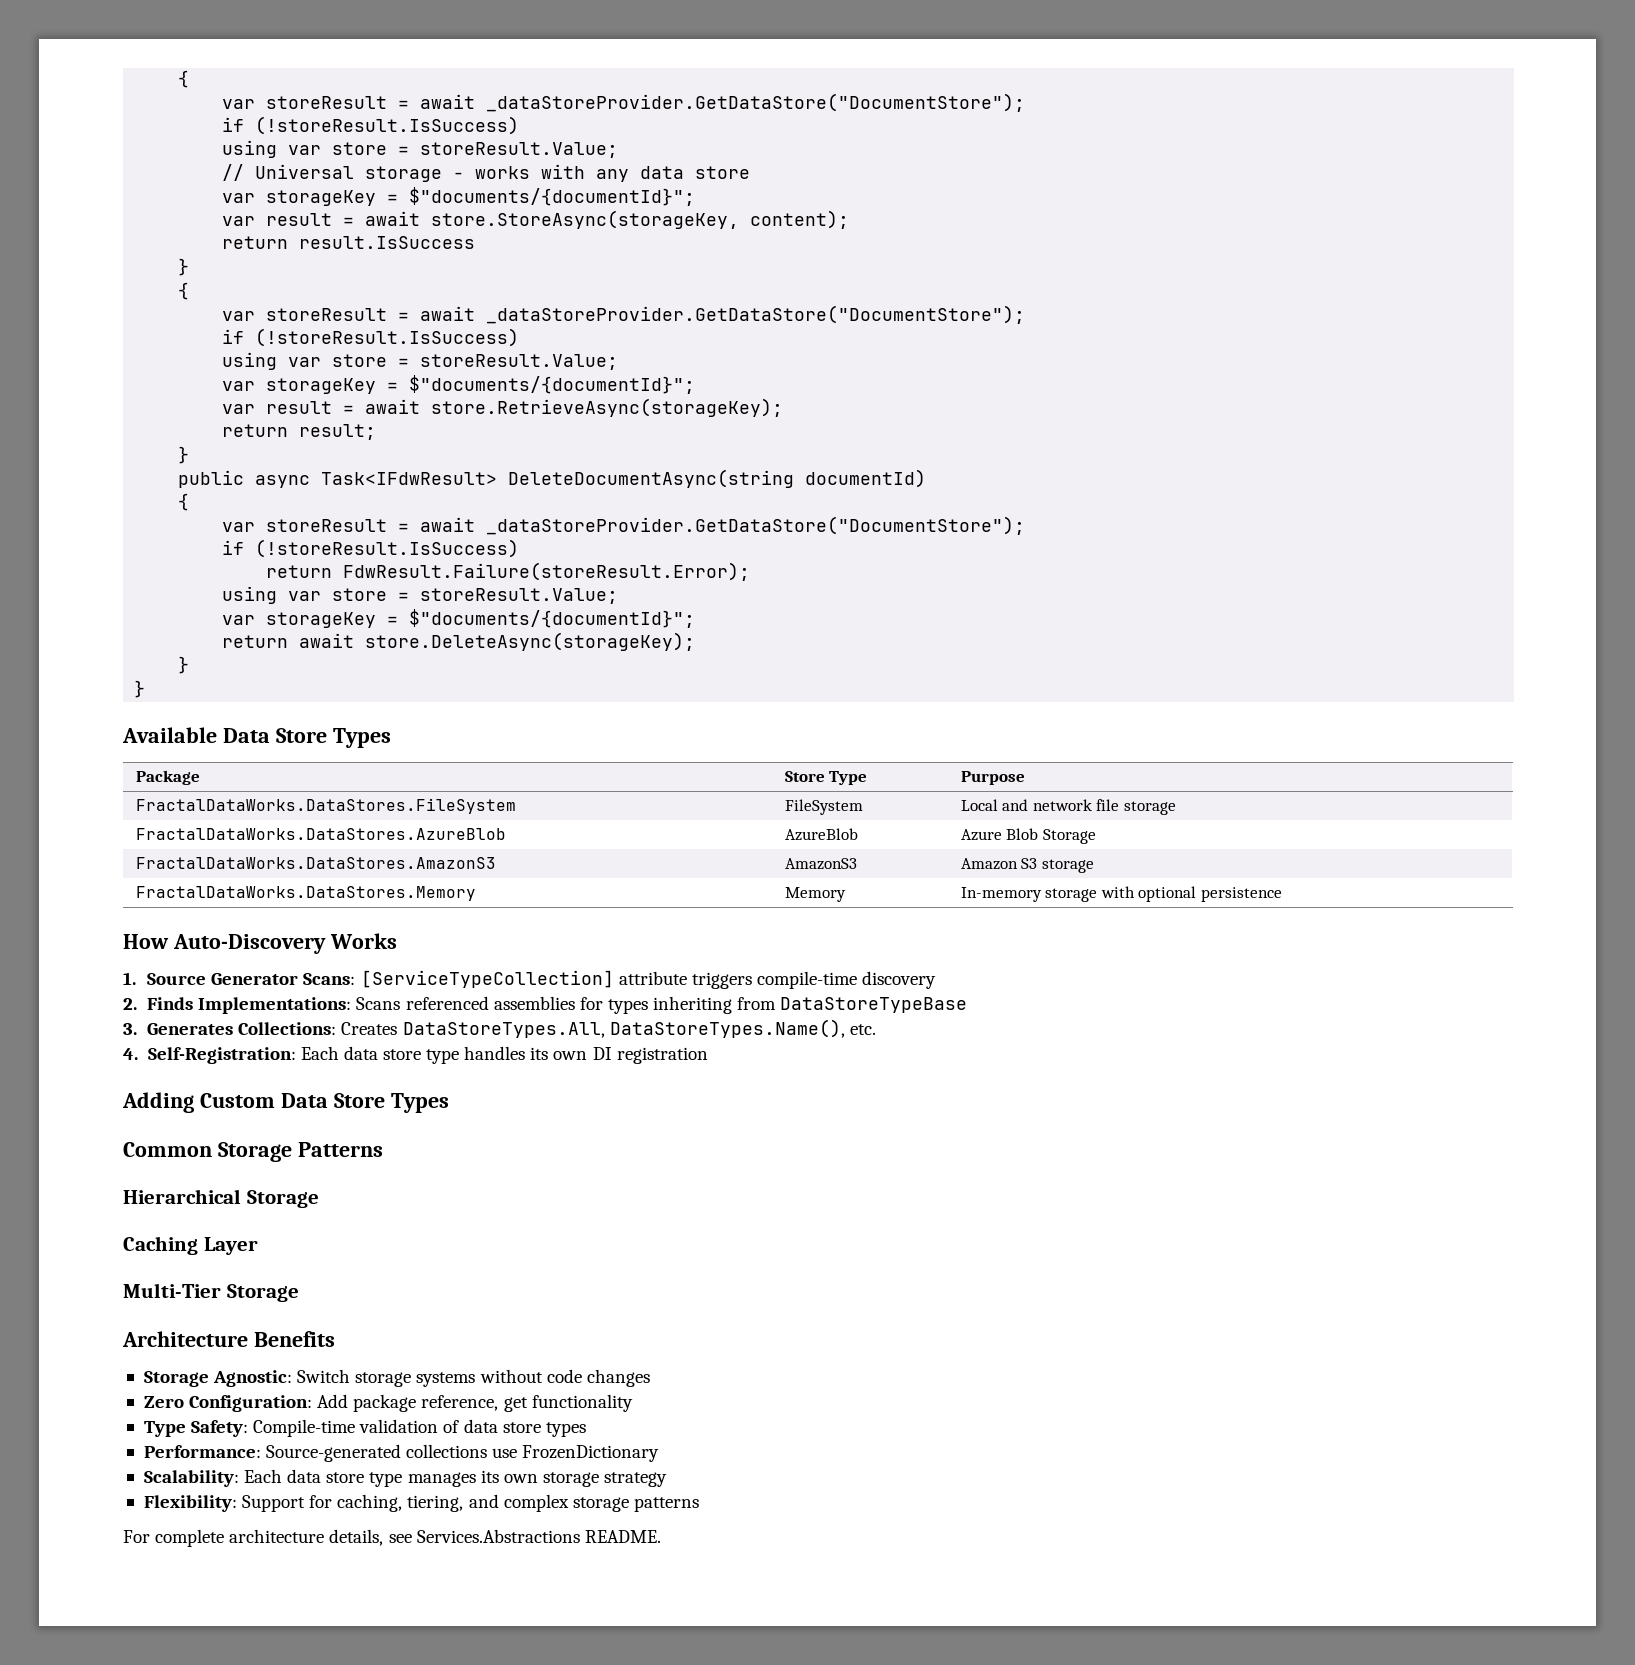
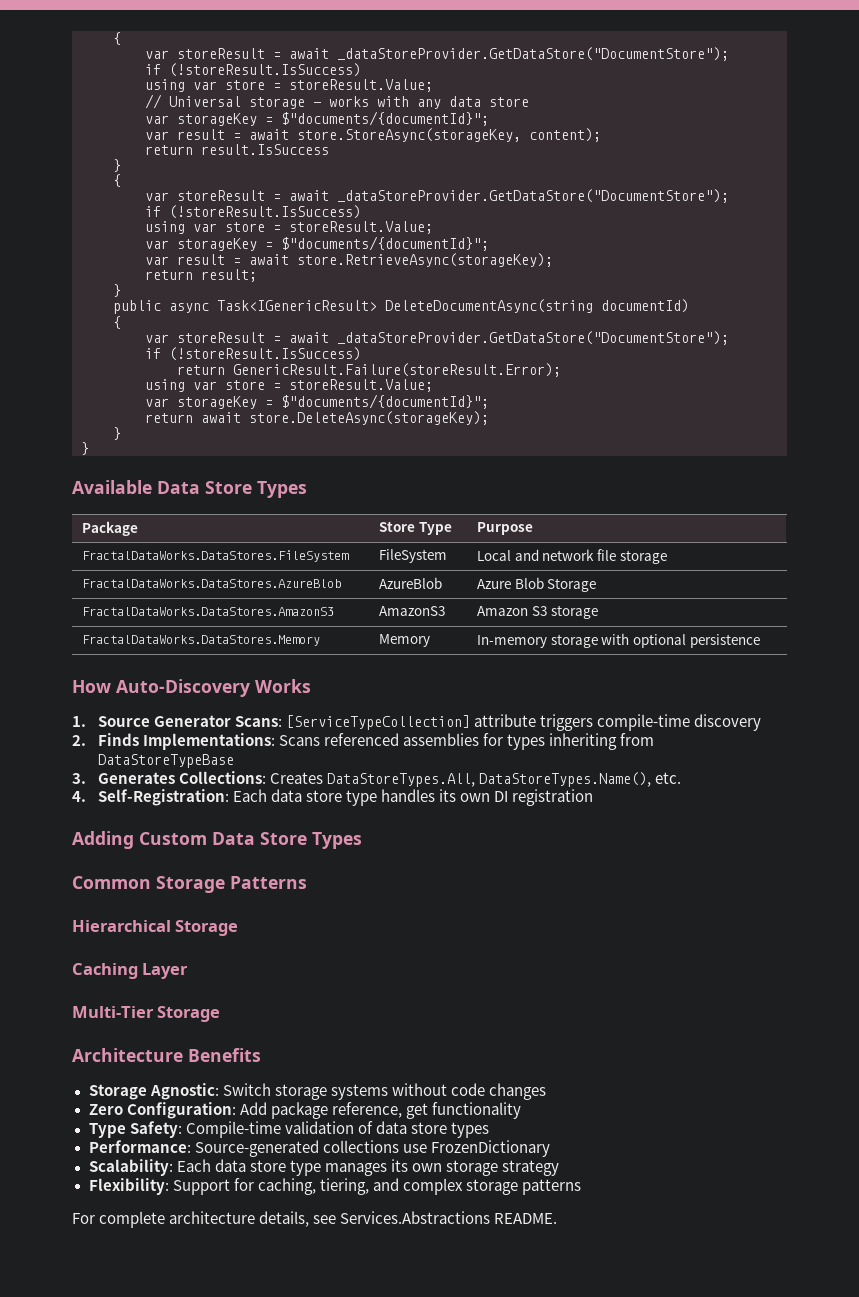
[321,472,498,485] Task<IFdwResult> -> [217,300,377,311] Task<IGenericResult>
[343,562,751,581] FdwResult.Failure(storeResult.Error); -> [233,363,561,377] GenericResult.Failure(storeResult.Error);

